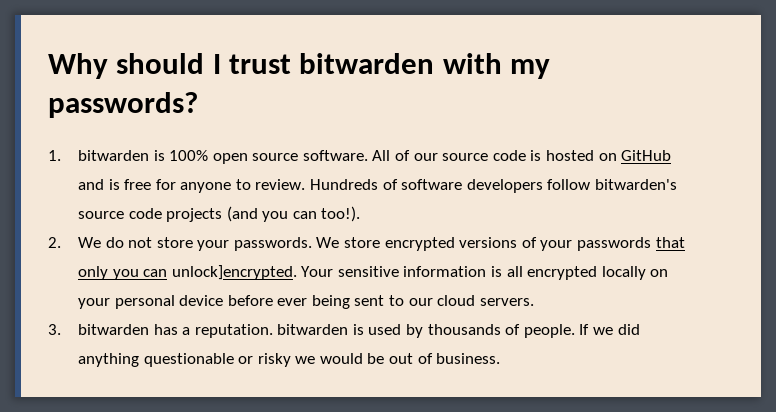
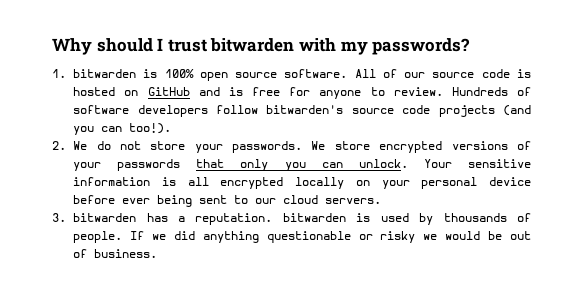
[171,265,297,280] unlock]encrypted. -> [358,159,408,168] unlock.

